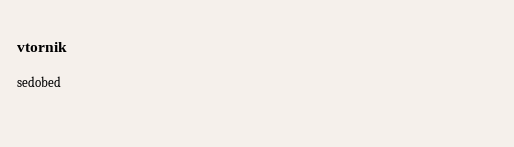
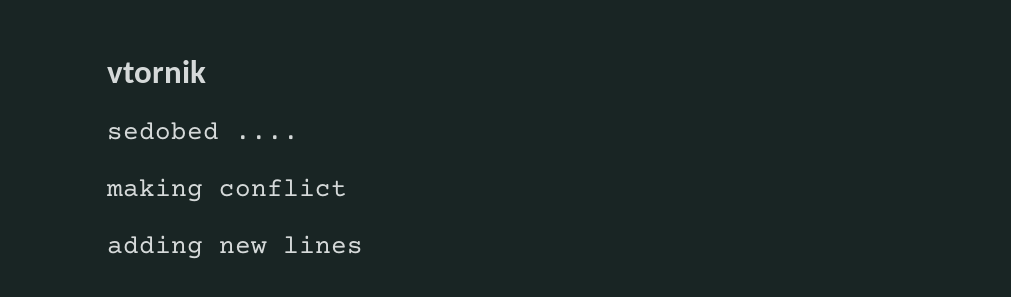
(61, 81) none -> [235,135,299,140] [106,178,347,202] [107,235,363,259] .... // making conflict // adding new lines

